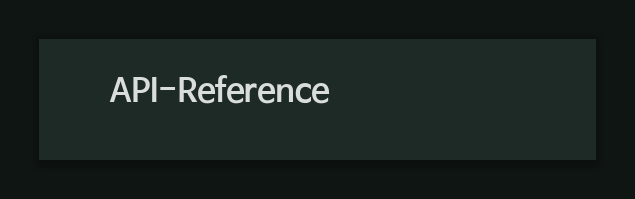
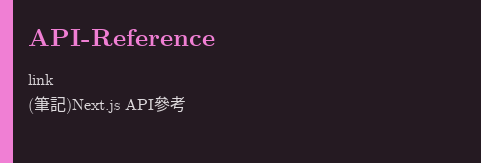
(330, 89) none -> [28,74,54,85] [28,96,186,114] // link // (筆記)Next.js API參考

